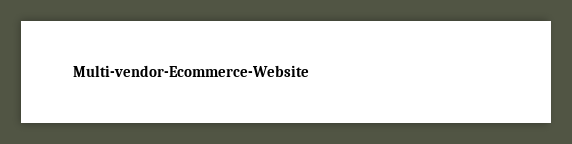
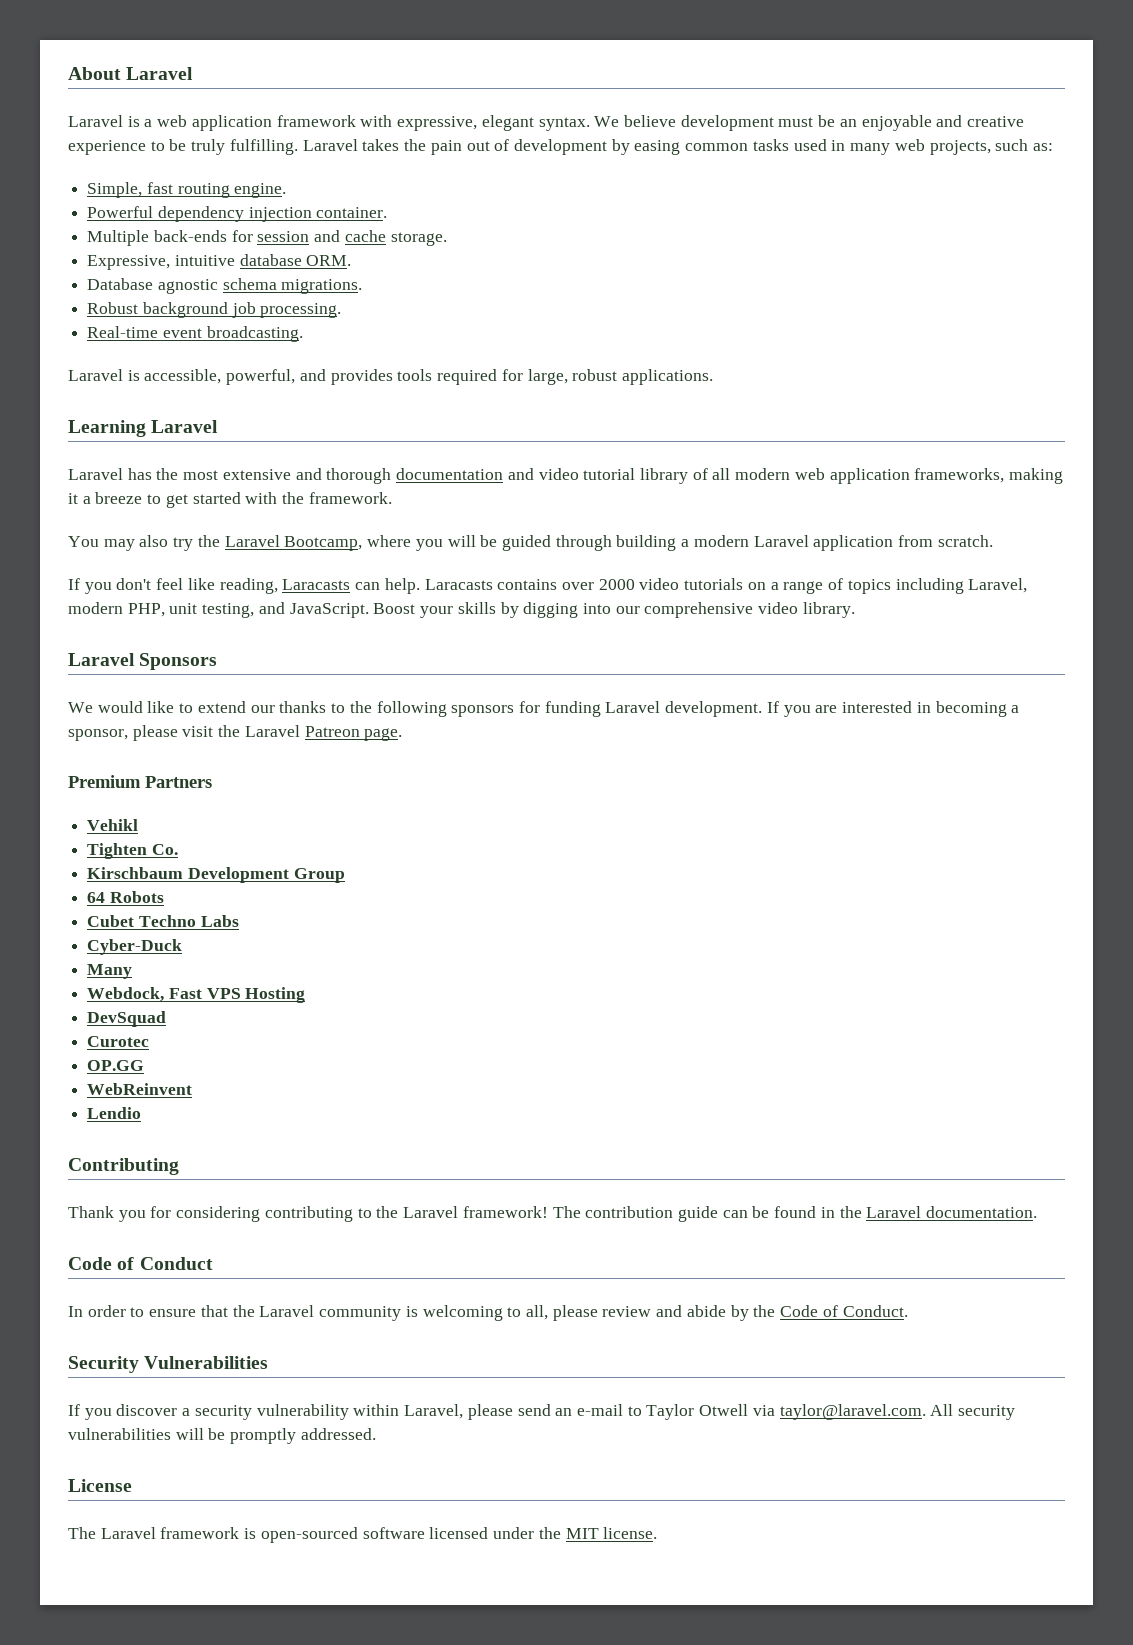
[73,65,309,77] Multi-vendor-Ecommerce-Website -> [68,67,194,80] [68,115,1025,131] [68,139,1053,155] [87,182,287,198] [87,206,388,222] [87,230,447,246] [87,254,352,270] [87,278,363,294] [87,302,342,318] [87,326,303,342] [68,369,713,385] [68,420,219,437] [68,468,1064,484] [68,492,392,508] [68,535,993,551] [68,578,1028,594] [68,602,855,618] [68,653,218,670] [68,701,1020,717] [68,725,403,741] [68,775,212,788] [87,819,139,831] [87,843,178,859] [87,867,345,883] [87,891,164,903] [87,915,239,927] [87,939,183,955] [87,964,133,979] [87,987,306,1003] [87,1011,167,1027] [87,1036,150,1047] [87,1060,145,1071] [87,1083,193,1095] [87,1107,142,1119] [68,1158,179,1175] [68,1206,1038,1222] [68,1257,213,1270] [68,1305,908,1321] [68,1356,269,1373] [68,1404,1016,1420] [68,1428,376,1444] [68,1479,132,1492] [68,1527,658,1543] About Laravel // Laravel is a web application framework with expressive, elegant syntax. We believe development must be an enjoyable and creative experience to be truly fulfilling. Laravel takes the pain out of development by easing common tasks used in many web projects, such as: // Simple, fast routing engine. // Powerful dependency injection container. // Multiple back-ends for session and cache storage. // Expressive, intuitive database ORM. // Database agnostic schema migrations. // Robust background job processing. // Real-time event broadcasting. // Laravel is accessible, powerful, and provides tools required for large, robust applications. // Learning Laravel // Laravel has the most extensive and thorough documentation and video tutorial library of all modern web application frameworks, making it a breeze to get started with the framework. // You may also try the Laravel Bootcamp, where you will be guided through building a modern Laravel application from scratch. // If you don't feel like reading, Laracasts can help. Laracasts contains over 2000 video tutorials on a range of topics including Laravel, modern PHP, unit testing, and JavaScript. Boost your skills by digging into our comprehensive video library. // Laravel Sponsors // We would like to extend our thanks to the following sponsors for funding Laravel development. If you are interested in becoming a sponsor, please visit the Laravel Patreon page. // Premium Partners // Vehikl // Tighten Co. // Kirschbaum Development Group // 64 Robots // Cubet Techno Labs // Cyber-Duck // Many // Webdock, Fast VPS Hosting // DevSquad // Curotec // OP.GG // WebReinvent // Lendio // Contributing // Thank you for considering contributing to the Laravel framework! The contribution guide can be found in the Laravel documentation. // Code of Conduct // In order to ensure that the Laravel community is welcoming to all, please review and abide by the Code of Conduct. // Security Vulnerabilities // If you discover a security vulnerability within Laravel, please send an e-mail to Taylor Otwell via taylor@laravel.com. All security vulnerabilities will be promptly addressed. // License // The Laravel framework is open-sourced software licensed under the MIT license.

